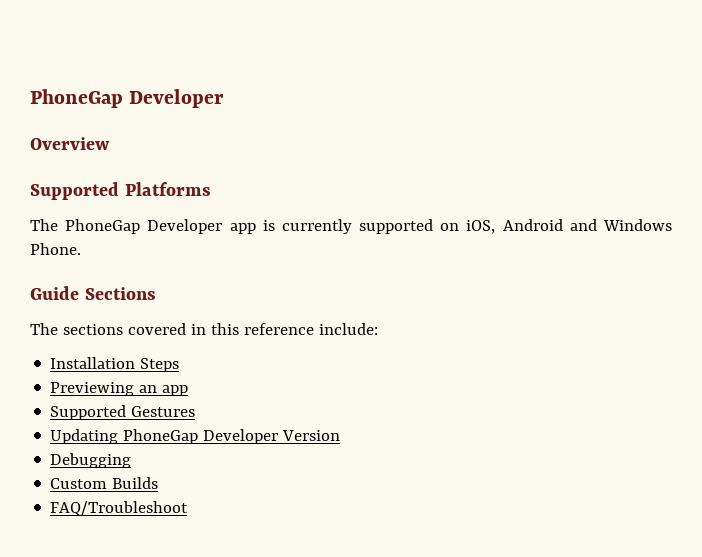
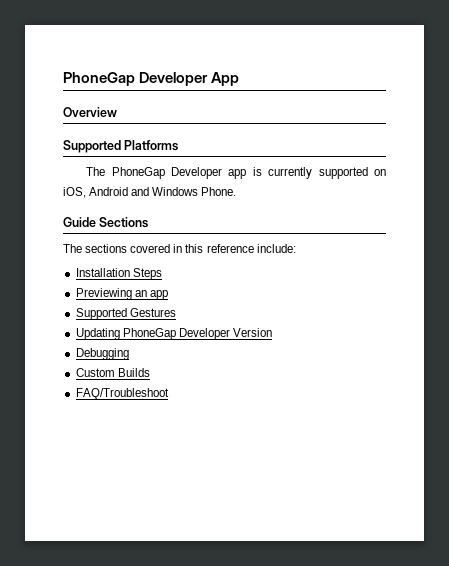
[30,89,225,108] PhoneGap Developer -> [63,72,240,86] PhoneGap Developer App

